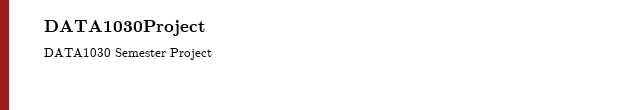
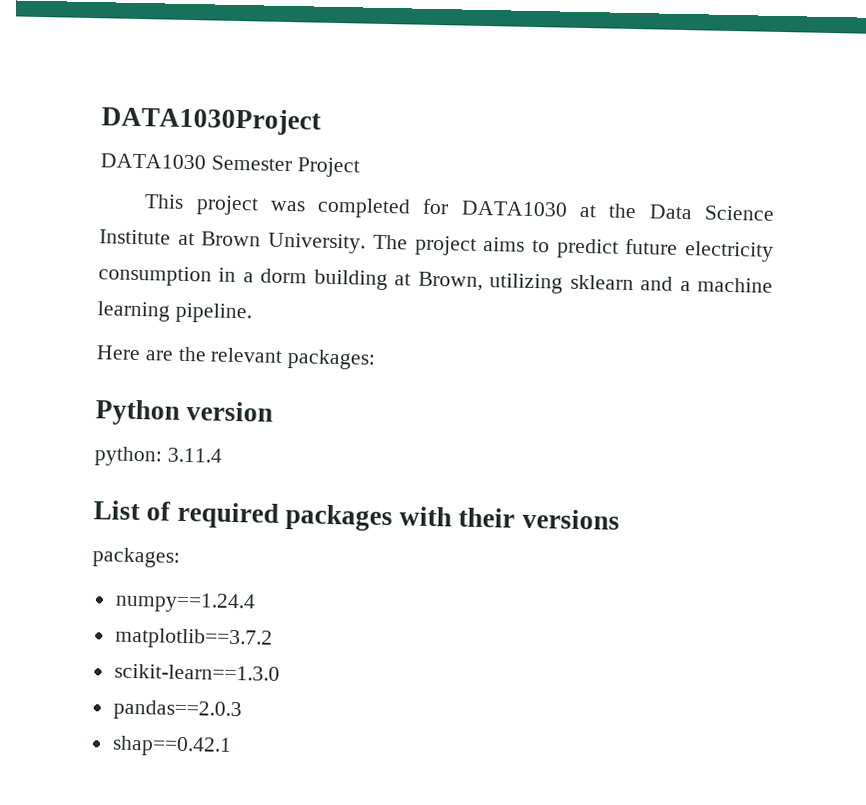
(212, 54) none -> [144,194,775,221] [99,229,774,262] [98,265,773,294] [97,301,252,324] [96,345,377,370] [95,399,274,426] [94,446,223,467] [93,500,620,532] [92,547,180,568] [114,591,256,614] [113,627,273,650] [113,663,280,681] [112,699,242,722] [111,735,232,757] // This project was completed for DATA1030 at the Data Science Institute at Brown University. The project aims to predict future electricity consumption in a dorm building at Brown, utilizing sklearn and a machine learning pipeline. // Here are the relevant packages: // Python version // python: 3.11.4 // List of required packages with their versions // packages: // numpy==1.24.4 // matplotlib==3.7.2 // scikit-learn==1.3.0 // pandas==2.0.3 // shap==0.42.1

